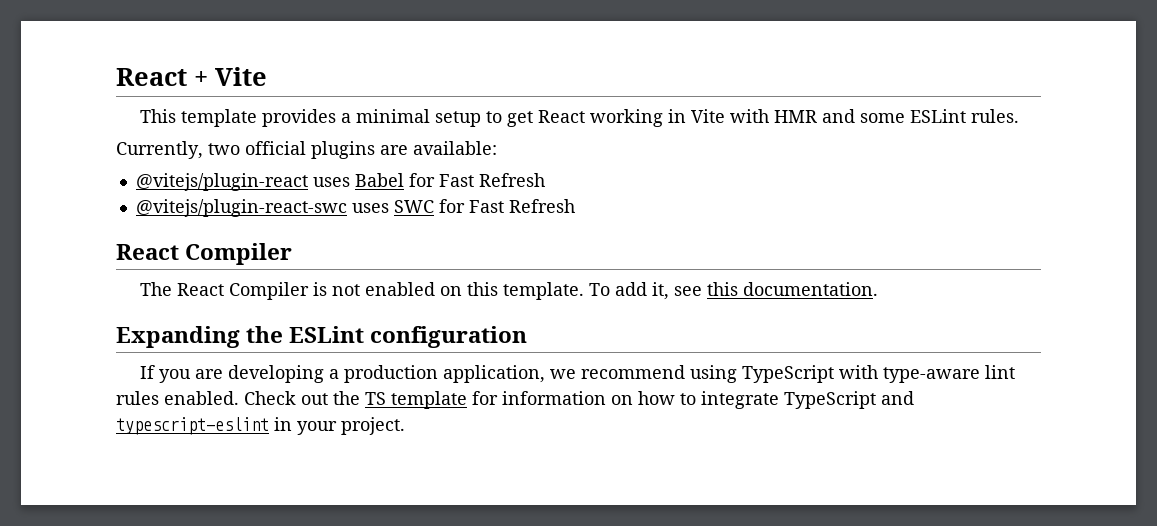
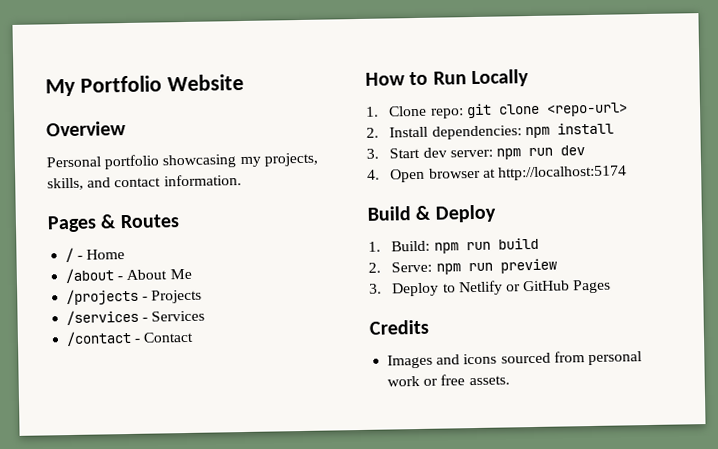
[116,67,267,86] [140,109,1020,127] [116,141,497,159] [135,173,545,191] [135,199,575,217] [116,243,293,265] [140,282,879,300] [116,326,528,348] [140,365,1016,383] [116,391,914,409] [116,417,405,435] React + Vite // This template provides a minimal setup to get React working in Vite with HMR and some ESLint rules. // Currently, two official plugins are available: // @vitejs/plugin-react uses Babel for Fast Refresh // @vitejs/plugin-react-swc uses SWC for Fast Refresh // React Compiler // The React Compiler is not enabled on this template. To add it, see this documentation. // Expanding the ESLint configuration // If you are developing a production application, we recommend using TypeScript with type-aware lint rules enabled. Check out the TS template for information on how to integrate TypeScript and typescript-eslint in your project. -> [45,73,244,97] [46,121,126,137] [46,152,318,170] [47,174,242,191] [47,214,180,233] [65,247,126,263] [65,268,192,284] [66,288,203,306] [66,309,206,326] [66,330,195,347] [365,69,529,88] [365,102,628,119] [366,122,614,140] [366,145,585,160] [367,165,627,183] [367,204,496,223] [368,237,539,254] [368,258,557,275] [369,279,612,297] [369,319,429,335] [387,351,642,369] [387,374,510,387] My Portfolio Website // Overview // Personal portfolio showcasing my projects, skills, and contact information. // Pages & Routes // / - Home // /about - About Me // /projects - Projects // /services - Services // /contact - Contact // How to Run Locally // 1. Clone repo: git clone <repo-url> // 2. Install dependencies: npm install // 3. Start dev server: npm run dev // 4. Open browser at http://localhost:5174 // Build & Deploy // 1. Build: npm run build // 2. Serve: npm run preview // 3. Deploy to Netlify or GitHub Pages // Credits // Images and icons sourced from personal work or free assets.

